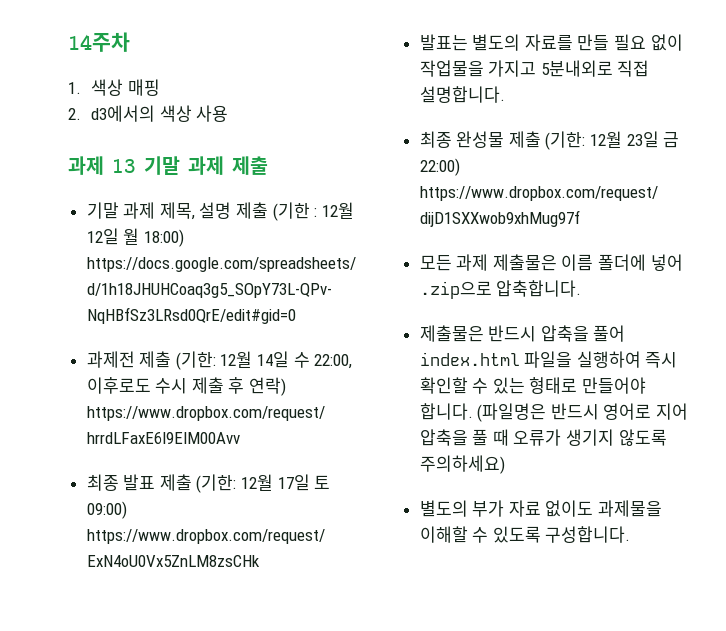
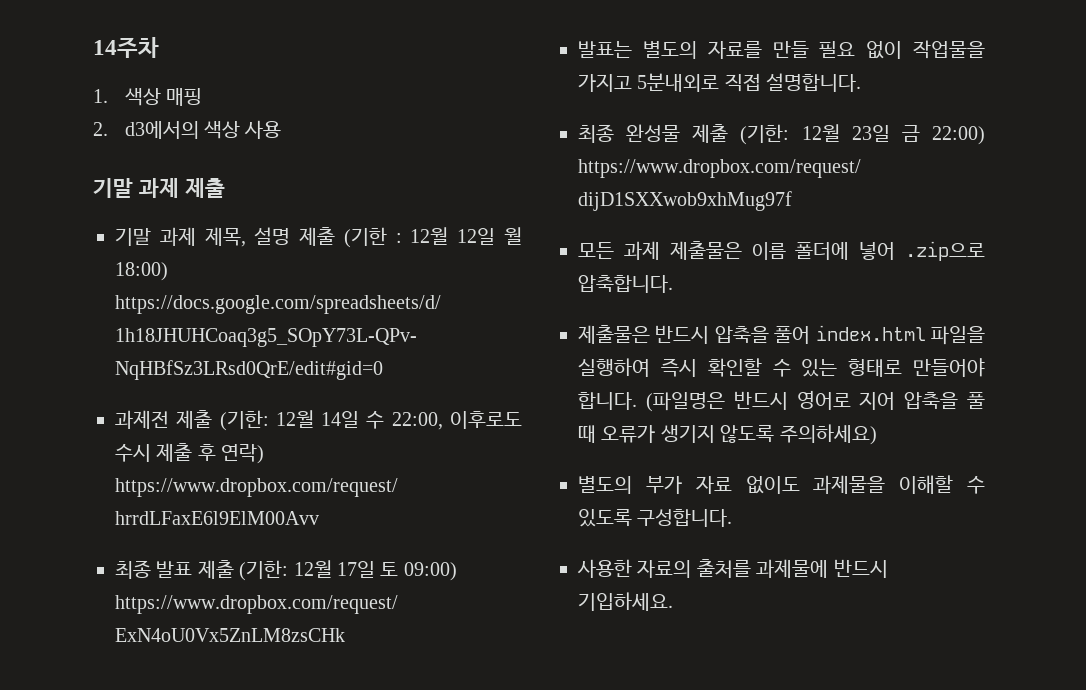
[68,156,136,175] 과제 13 -> (282, 129) none
(631, 534) none -> [577,559,888,578] [578,592,673,611] // 사용한 자료의 출처를 과제물에 반드시 기입하세요.

